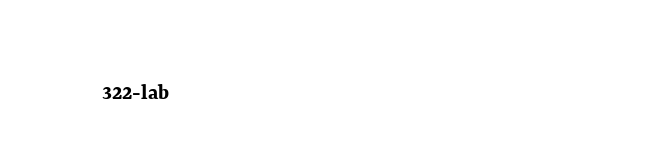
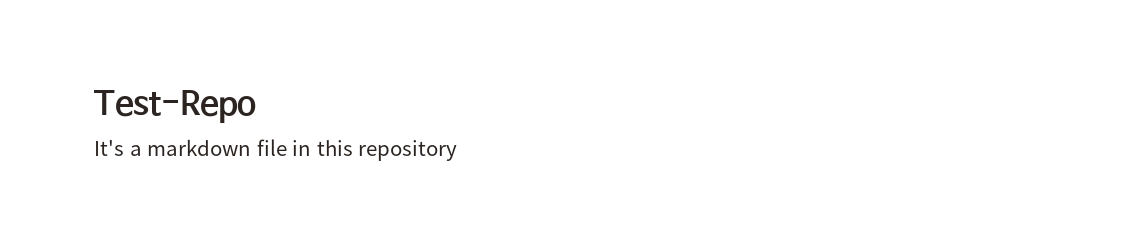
[102,84,169,99] 322-lab -> [94,90,256,123] [94,139,458,161] Test-Repo // It's a markdown file in this repository

